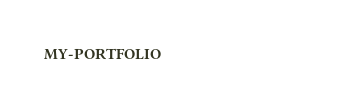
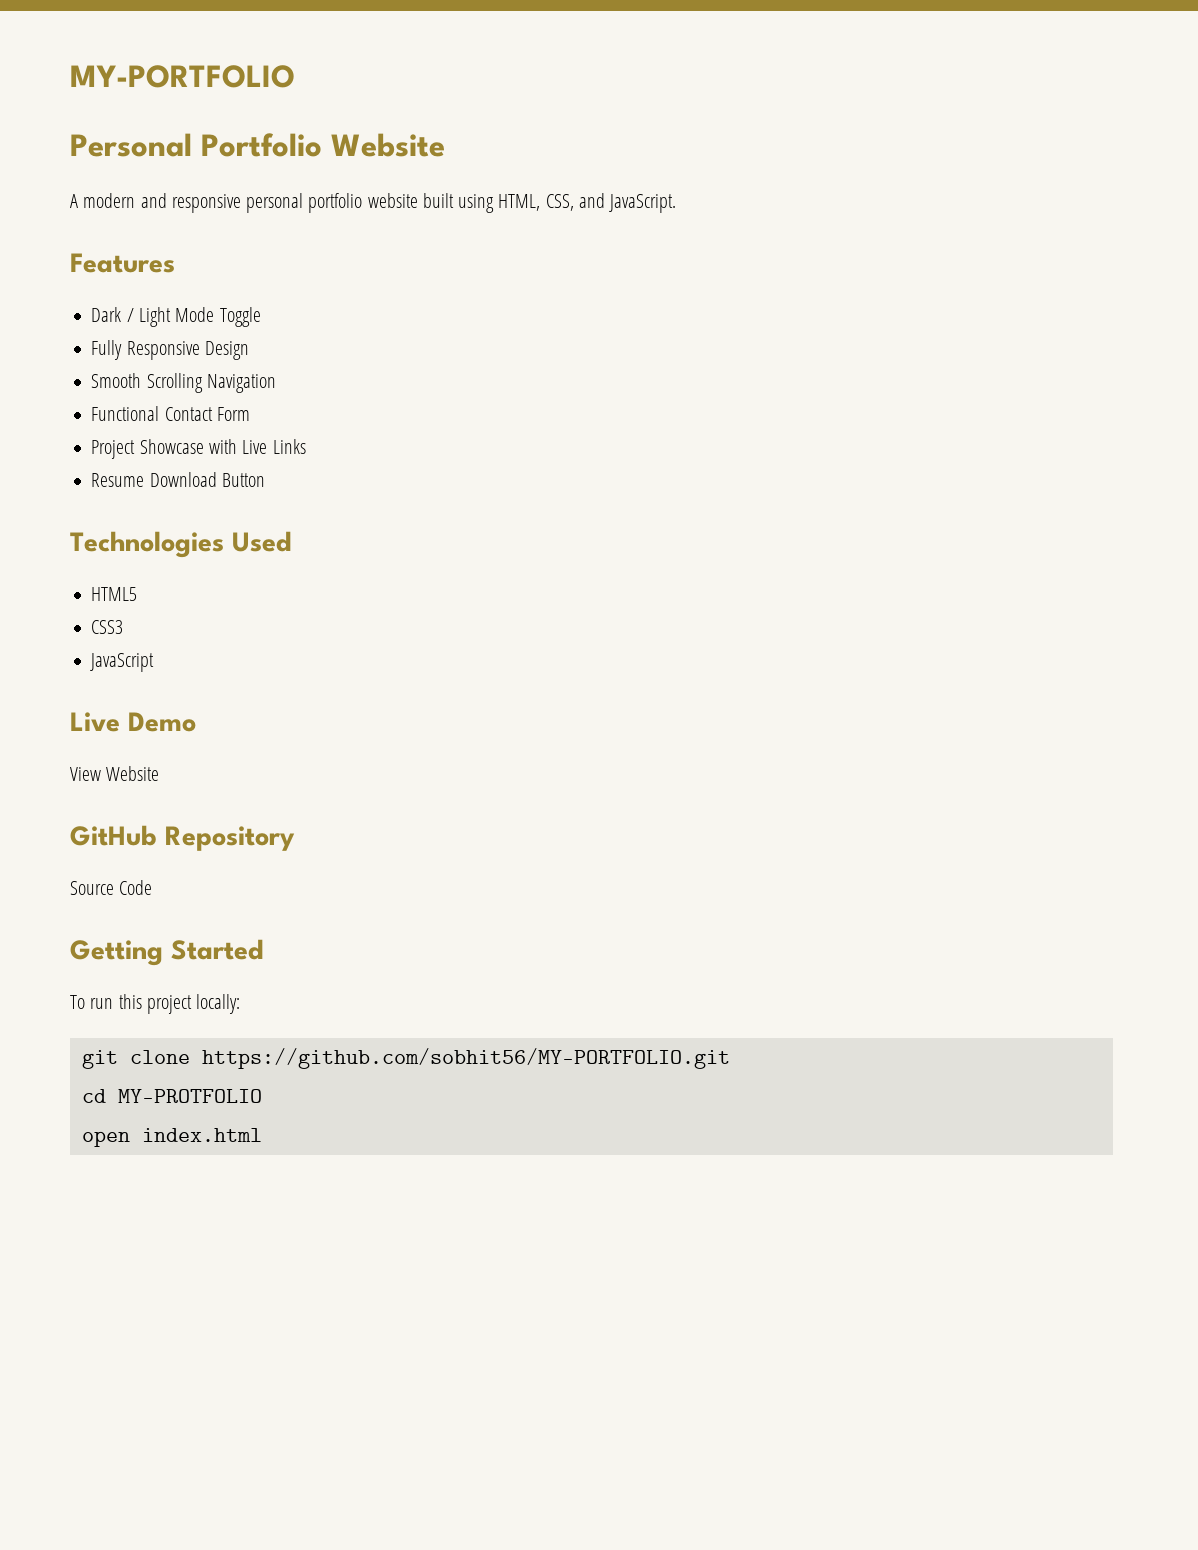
(161, 54) none -> [70,133,445,157] [70,193,677,213] [70,253,175,273] [91,307,261,327] [91,340,249,360] [91,373,276,393] [91,406,250,421] [91,439,306,459] [91,472,265,487] [70,531,292,558] [91,587,138,601] [91,620,124,634] [90,653,155,672] [70,712,196,732] [70,766,160,781] [70,825,295,851] [70,880,153,895] [70,939,264,966] [70,994,241,1014] [81,1048,730,1069] [81,1089,262,1103] [81,1128,262,1147] // Personal Portfolio Website // A modern and responsive personal portfolio website built using HTML, CSS, and JavaScript. // Features // Dark / Light Mode Toggle // Fully Responsive Design // Smooth Scrolling Navigation // Functional Contact Form // Project Showcase with Live Links // Resume Download Button // Technologies Used // HTML5 // CSS3 // JavaScript // Live Demo // View Website // GitHub Repository // Source Code // Getting Started // To run this project locally: // git clone https://github.com/sobhit56/MY-PORTFOLIO.git // cd MY-PROTFOLIO // open index.html

